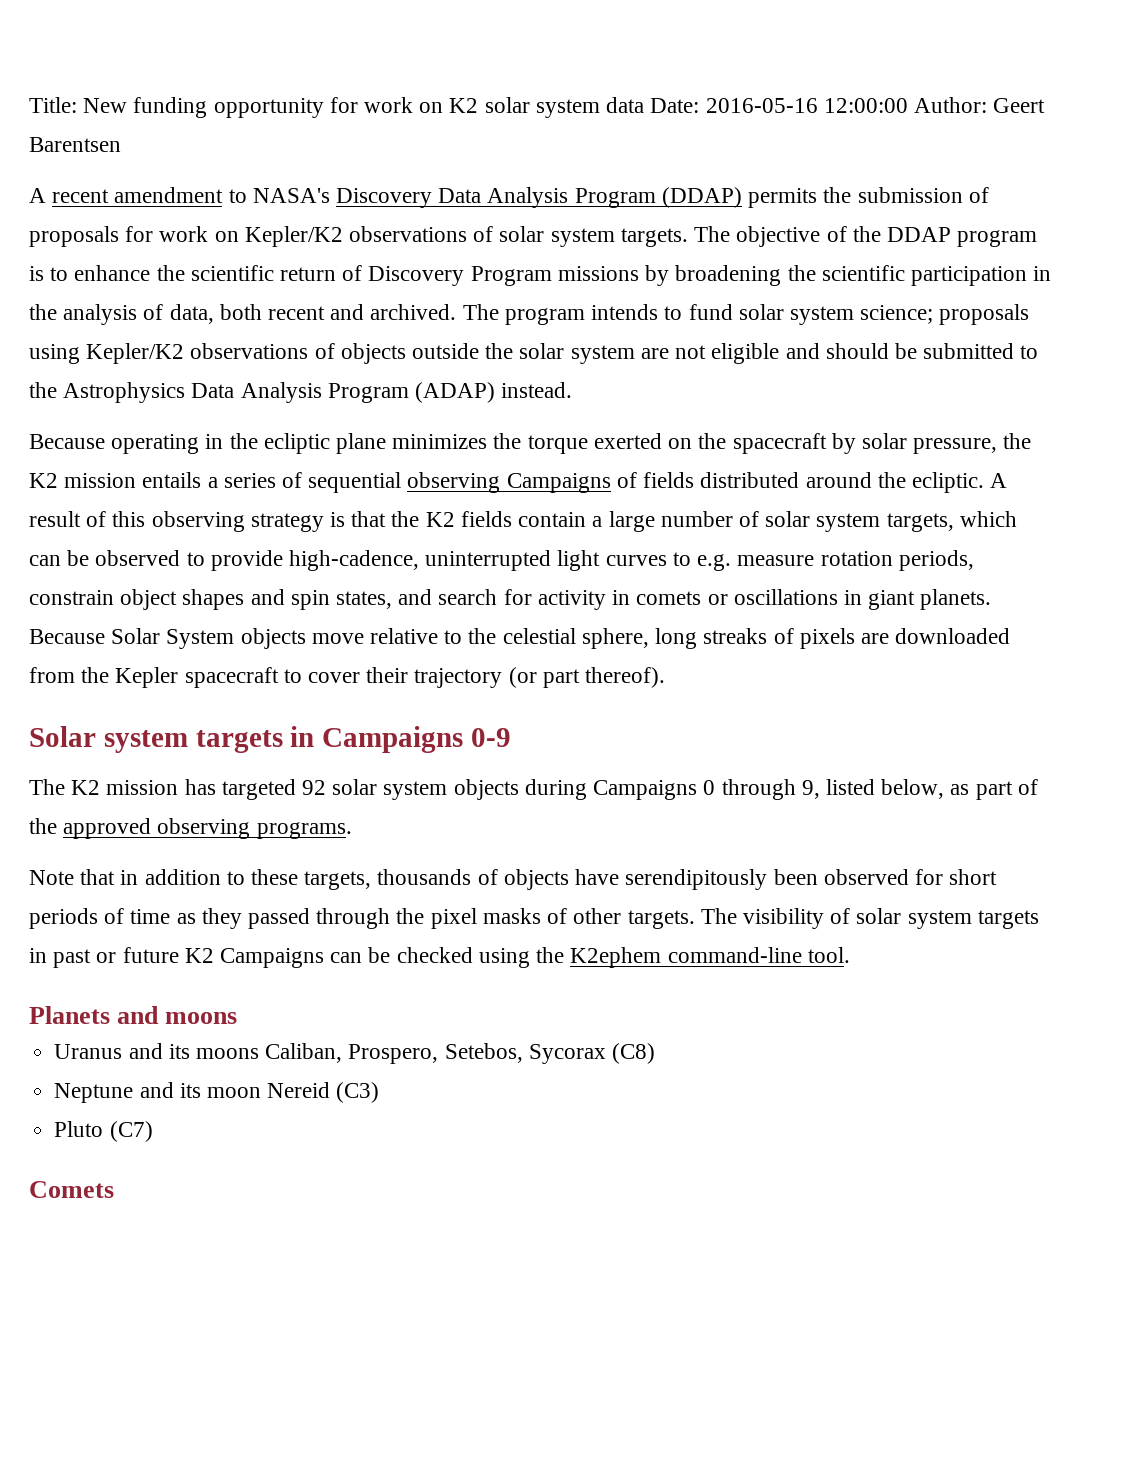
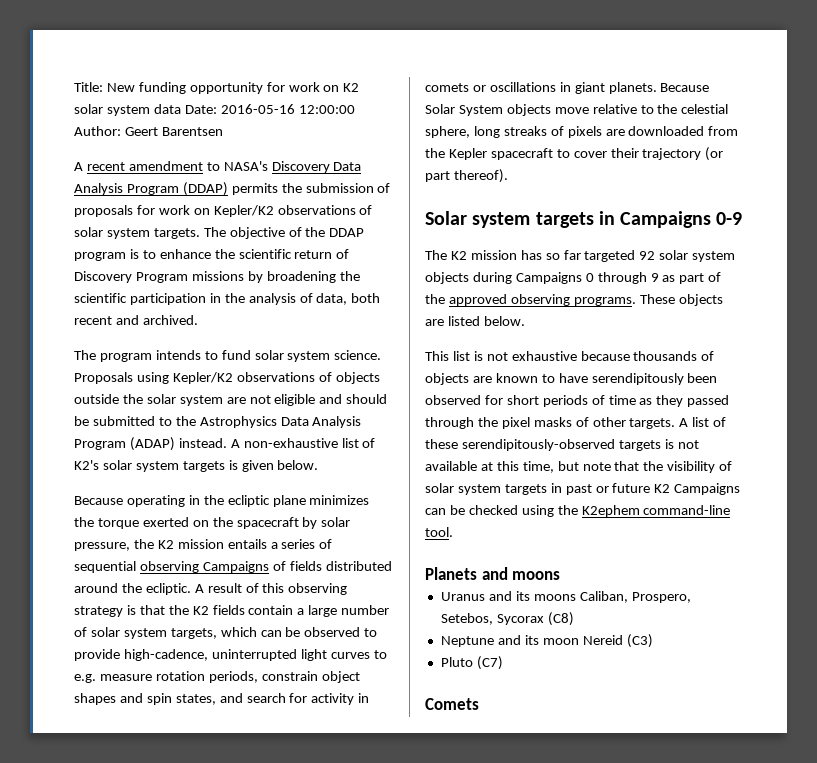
(457, 312) none -> (198, 320) //
[860,304,1030,325] science; proposals -> [334,350,382,360] [74,372,133,384] science. Proposals
(573, 390) none -> [230,438,376,448] [74,460,319,472] A non-exhaustive list of K2's solar system targets is given below.
(216, 787) none -> [545,250,581,260] so far
[801,779,945,799] 9, listed below, -> [650,273,659,282] 9
[29,869,569,890] // Note that in addition to these targets, thousands of objects -> [639,294,723,306] [425,316,525,326] [425,351,715,361] [425,373,555,385] These objects are listed below. // This list is not exhaustive because thousands of objects are known to
[700,908,737,924] The -> [679,417,727,427] [425,439,699,451] [425,461,664,473] A list of these serendipitously-observed targets is not available at this time, but note that the

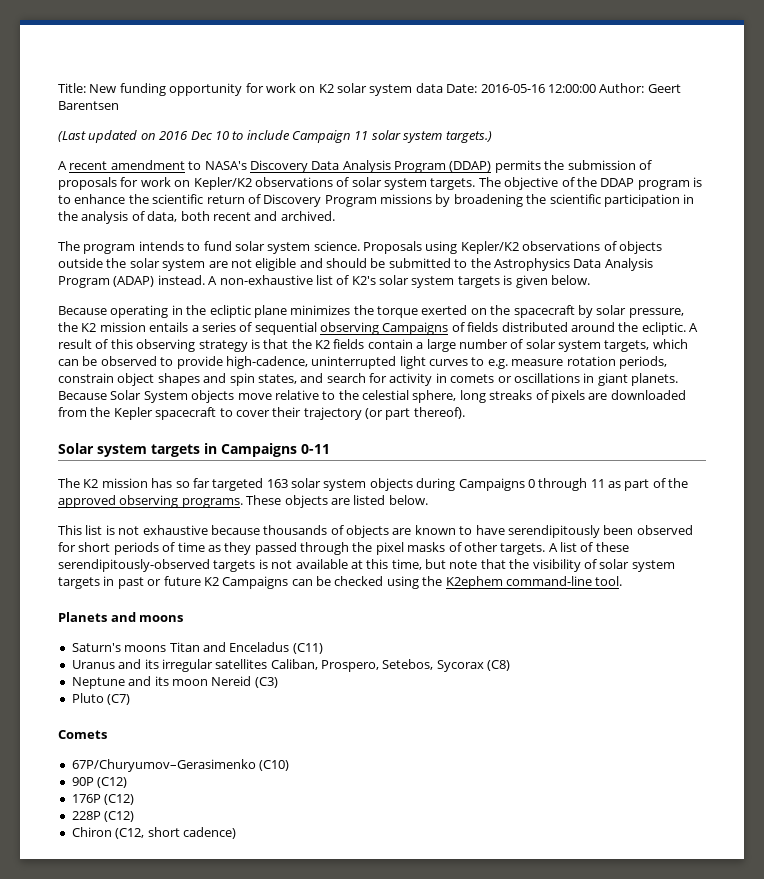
(223, 131) none -> [58,130,492,143] // (Last updated on 2016 Dec 10 to include Campaign 11 solar system targets.)
[716,212,743,225] 0-9 -> [301,444,330,454] 0-11
[639,251,656,260] 92 -> [266,479,288,488] 163
[650,273,659,282] 9 -> [590,479,605,488] 11
(561, 575) none -> [71,642,323,654] // Saturn's moons Titan and Enceladus (C11)
[533,594,576,601] moons -> [161,659,268,672] irregular satellites
(479, 704) none -> [71,759,290,772] [71,777,128,788] [71,794,135,805] [71,811,135,822] [71,827,236,839] // 67P/Churyumov–Gerasimenko (C10) // 90P (C12) // 176P (C12) // 228P (C12) // Chiron (C12, short cadence)

